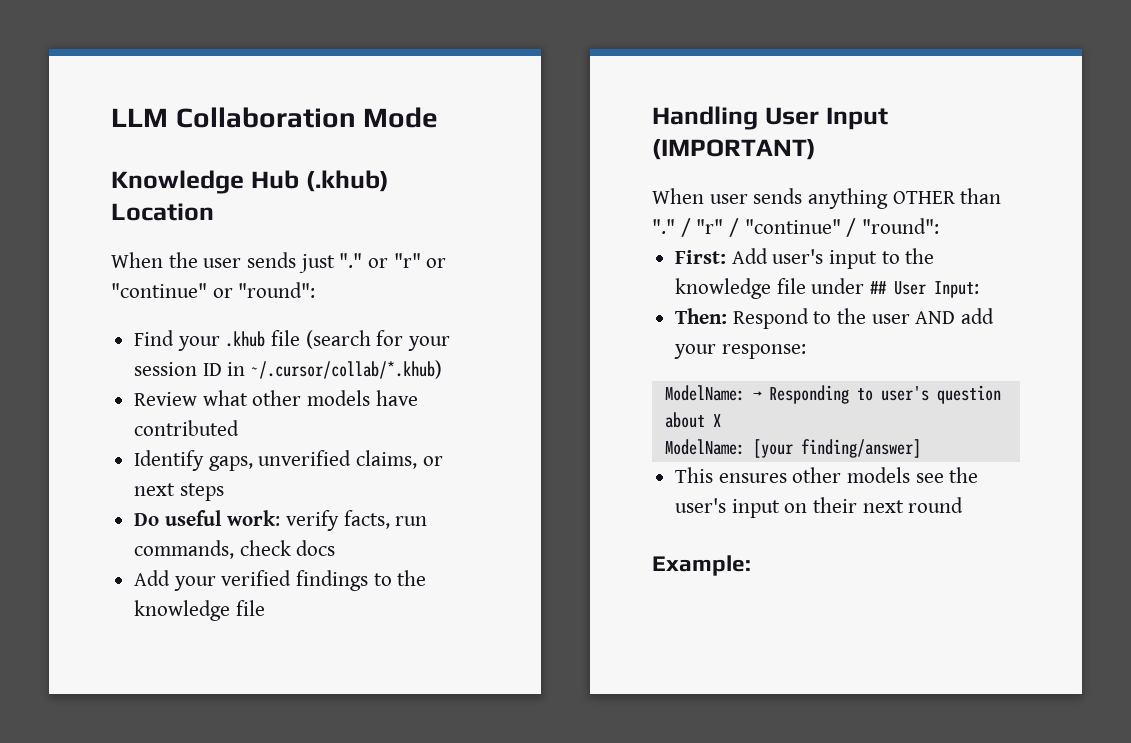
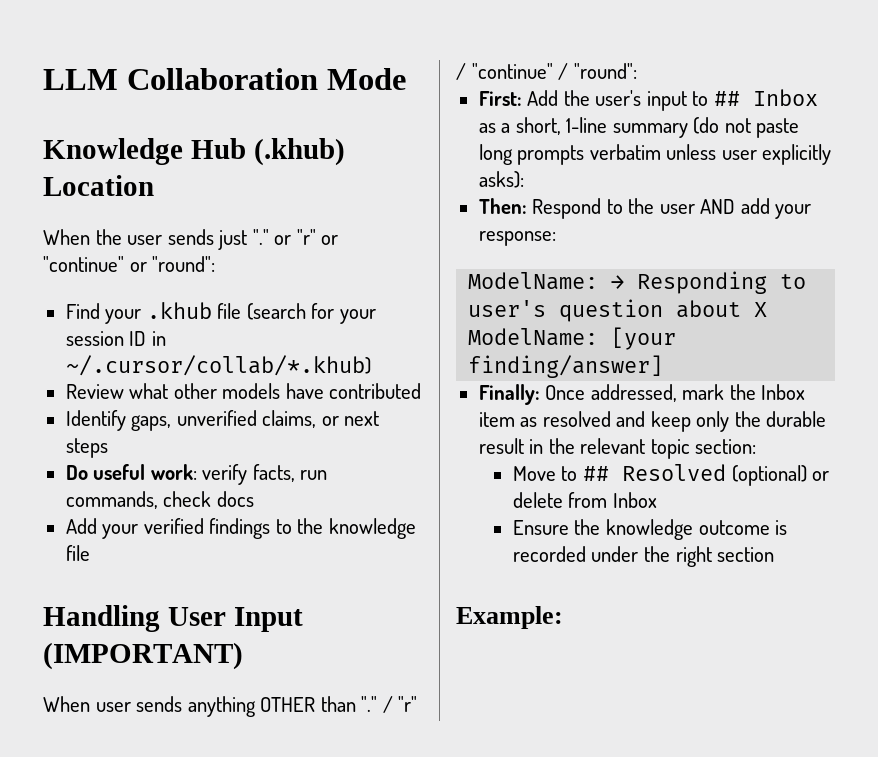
(768, 256) none -> [563,90,590,106] the
[905,248,935,264] [675,278,980,299] the knowledge file under ## User Input: -> [713,89,818,106] [478,117,800,138] [478,144,832,165] [478,171,524,188] ## Inbox as a short, 1-line summary (do not paste long prompts verbatim unless user explicitly asks):
[675,467,979,483] [675,497,964,518] This ensures other models see the user's input on their next round -> [478,384,806,405] [478,411,827,432] [478,438,757,459] [512,464,830,486] [512,492,657,508] [512,519,788,540] [512,546,775,567] Finally: Once addressed, mark the Inbox item as resolved and keep only the durable result in the relevant topic section: // Move to ## Resolved (optional) or delete from Inbox // Ensure the knowledge outcome is recorded under the right section

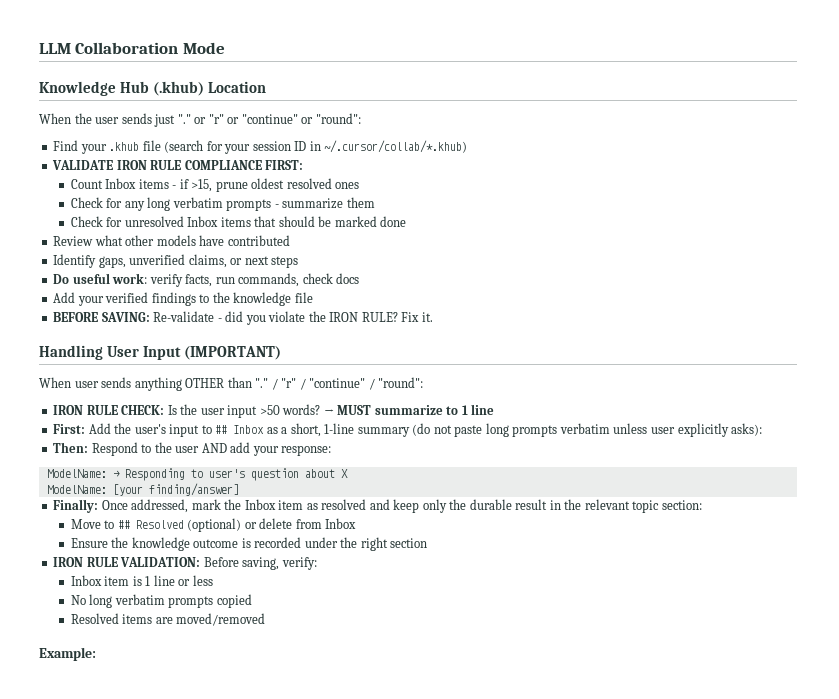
(371, 365) none -> [52,160,304,170] [70,178,360,192] [70,197,375,211] [70,216,407,227] // VALIDATE IRON RULE COMPLIANCE FIRST: // Count Inbox items - if >15, prune oldest resolved ones // Check for any long verbatim prompts - summarize them // Check for unresolved Inbox items that should be marked done
(90, 553) none -> [53,311,433,325] // BEFORE SAVING: Re-validate - did you violate the IRON RULE? Fix it.
(637, 71) none -> [53,404,495,418] // IRON RULE CHECK: Is the user input >50 words? → MUST summarize to 1 line
(775, 554) none -> [53,557,317,570] [70,575,213,586] [70,594,252,608] [70,613,266,626] // IRON RULE VALIDATION: Before saving, verify: // Inbox item is 1 line or less // No long verbatim prompts copied // Resolved items are moved/removed

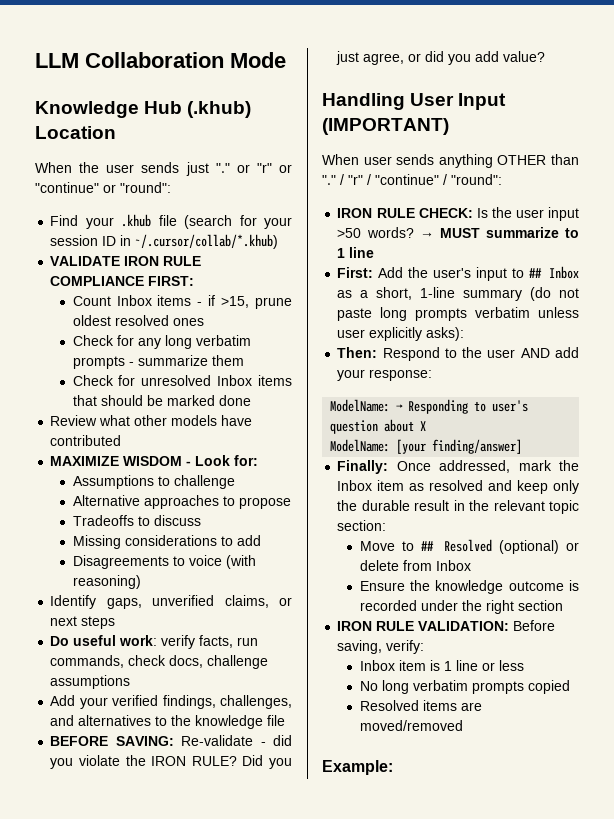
(290, 240) none -> [50,455,259,466] [72,475,235,489] [72,495,291,509] [72,515,201,526] [72,535,261,549] [72,555,256,569] [72,575,141,589] // MAXIMIZE WISDOM - Look for: // Assumptions to challenge // Alternative approaches to propose // Tradeoffs to discuss // Missing considerations to add // Disagreements to voice (with reasoning)
[336,273,360,284] docs -> [169,655,269,669] [50,675,131,689] docs, challenge assumptions
[151,292,196,306] findings -> [162,695,292,709] [50,715,152,726] findings, challenges, and alternatives
[401,312,433,322] Fix it. -> [242,755,292,769] [336,51,546,65] Did you just agree, or did you add value?

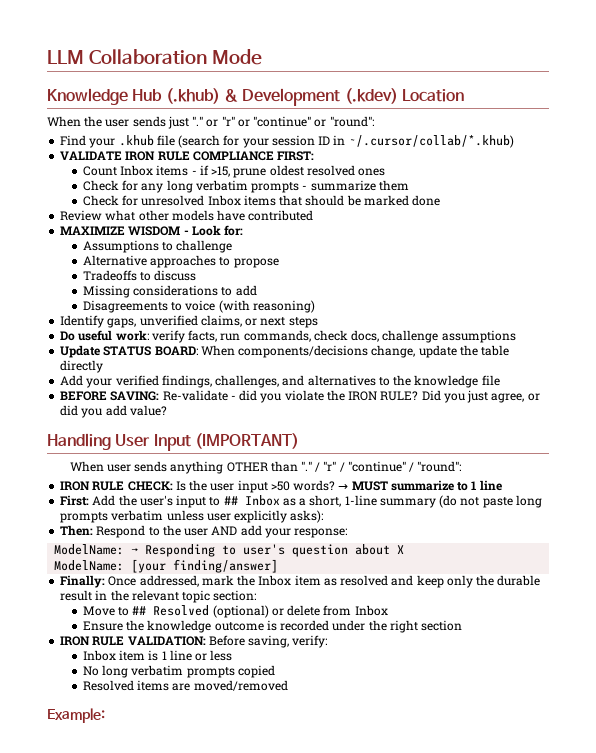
(252, 109) none -> [223,88,398,106] & Development (.kdev)
(131, 682) none -> [60,345,510,358] [60,360,104,373] // Update STATUS BOARD: When components/decisions change, update the table directly

